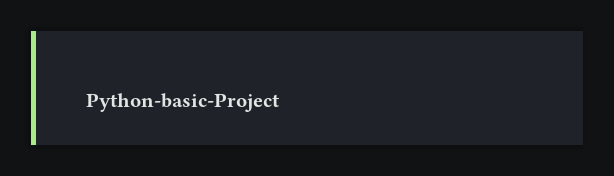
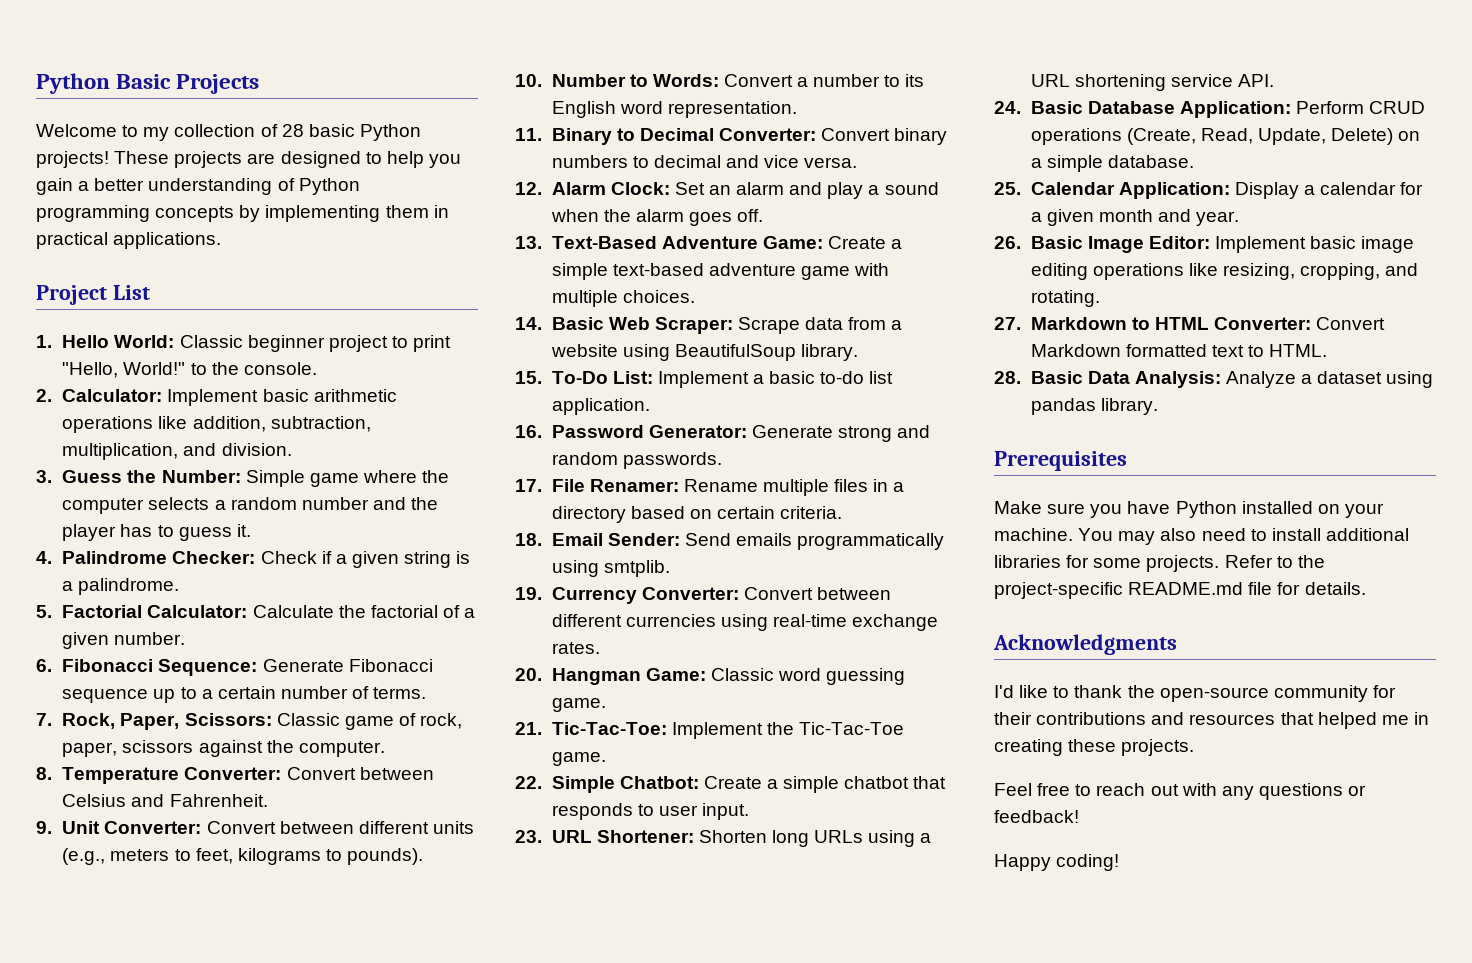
[86,93,279,112] Python-basic-Project -> [36,73,260,94] [36,124,421,141] [36,151,461,168] [36,178,360,195] [36,205,449,222] [36,232,222,249] [36,285,150,305] [36,335,452,352] [62,362,317,378] [36,389,397,406] [62,416,371,433] [62,443,292,460] [36,470,450,487] [62,497,439,514] [62,524,251,541] [36,551,471,568] [62,578,180,595] [36,605,476,618] [62,632,186,649] [36,659,433,676] [62,686,427,703] [36,713,463,730] [62,740,385,757] [36,767,434,784] [62,794,268,807] [36,821,474,834] [62,848,424,865] [515,74,925,87] [551,101,797,118] [515,128,948,145] [551,155,858,168] [515,182,939,199] [550,209,764,226] [515,236,903,249] [551,263,890,280] [551,290,695,307] [515,317,903,334] [550,344,858,361] [515,371,894,388] [551,398,650,415] [515,425,931,442] [551,452,722,469] [515,479,905,496] [551,506,843,523] [515,533,945,550] [551,560,670,577] [515,587,891,604] [551,614,939,631] [551,642,600,654] [515,668,906,685] [551,698,606,712] [515,722,904,739] [551,752,606,766] [515,776,947,793] [551,803,749,820] [515,830,932,847] [1030,74,1274,91] [994,101,1426,118] [1030,128,1421,145] [1030,155,1194,172] [994,182,1424,199] [1030,209,1240,226] [994,236,1415,253] [1030,263,1419,280] [1030,290,1100,307] [994,317,1386,330] [1030,344,1328,357] [994,371,1434,388] [1030,398,1158,415] [994,451,1127,471] [994,501,1384,518] [994,528,1409,545] [994,555,1325,572] [994,582,1366,599] [993,634,1177,655] [994,685,1396,702] [994,712,1429,729] [994,739,1195,756] [994,783,1367,800] [994,810,1079,823] [994,854,1120,871] Python Basic Projects // Welcome to my collection of 28 basic Python projects! These projects are designed to help you gain a better understanding of Python programming concepts by implementing them in practical applications. // Project List // 1. Hello World: Classic beginner project to print "Hello, World!" to the console. // 2. Calculator: Implement basic arithmetic operations like addition, subtraction, multiplication, and division. // 3. Guess the Number: Simple game where the computer selects a random number and the player has to guess it. // 4. Palindrome Checker: Check if a given string is a palindrome. // 5. Factorial Calculator: Calculate the factorial of a given number. // 6. Fibonacci Sequence: Generate Fibonacci sequence up to a certain number of terms. // 7. Rock, Paper, Scissors: Classic game of rock, paper, scissors against the computer. // 8. Temperature Converter: Convert between Celsius and Fahrenheit. // 9. Unit Converter: Convert between different units (e.g., meters to feet, kilograms to pounds). // 10. Number to Words: Convert a number to its English word representation. // 11. Binary to Decimal Converter: Convert binary numbers to decimal and vice versa. // 12. Alarm Clock: Set an alarm and play a sound when the alarm goes off. // 13. Text-Based Adventure Game: Create a simple text-based adventure game with multiple choices. // 14. Basic Web Scraper: Scrape data from a website using BeautifulSoup library. // 15. To-Do List: Implement a basic to-do list application. // 16. Password Generator: Generate strong and random passwords. // 17. File Renamer: Rename multiple files in a directory based on certain criteria. // 18. Email Sender: Send emails programmatically using smtplib. // 19. Currency Converter: Convert between different currencies using real-time exchange rates. // 20. Hangman Game: Classic word guessing game. // 21. Tic-Tac-Toe: Implement the Tic-Tac-Toe game. // 22. Simple Chatbot: Create a simple chatbot that responds to user input. // 23. URL Shortener: Shorten long URLs using a URL shortening service API. // 24. Basic Database Application: Perform CRUD operations (Create, Read, Update, Delete) on a simple database. // 25. Calendar Application: Display a calendar for a given month and year. // 26. Basic Image Editor: Implement basic image editing operations like resizing, cropping, and rotating. // 27. Markdown to HTML Converter: Convert Markdown formatted text to HTML. // 28. Basic Data Analysis: Analyze a dataset using pandas library. // Prerequisites // Make sure you have Python installed on your machine. You may also need to install additional libraries for some projects. Refer to the project-specific README.md file for details. // Acknowledgments // I'd like to thank the open-source community for their contributions and resources that helped me in creating these projects. // Feel free to reach out with any questions or feedback! // Happy coding!

